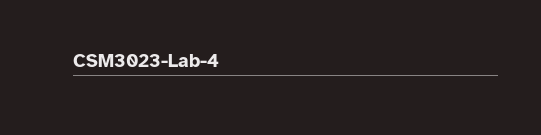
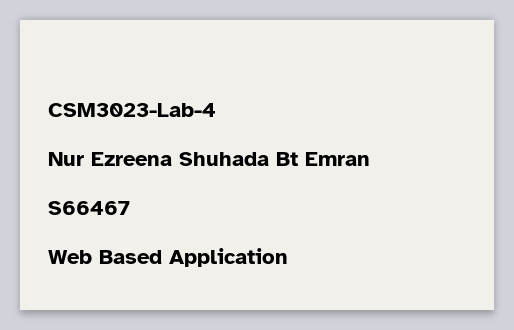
(219, 60) none -> [48,152,370,166] [48,201,130,215] [48,248,288,267] // Nur Ezreena Shuhada Bt Emran // S66467 // Web Based Application

